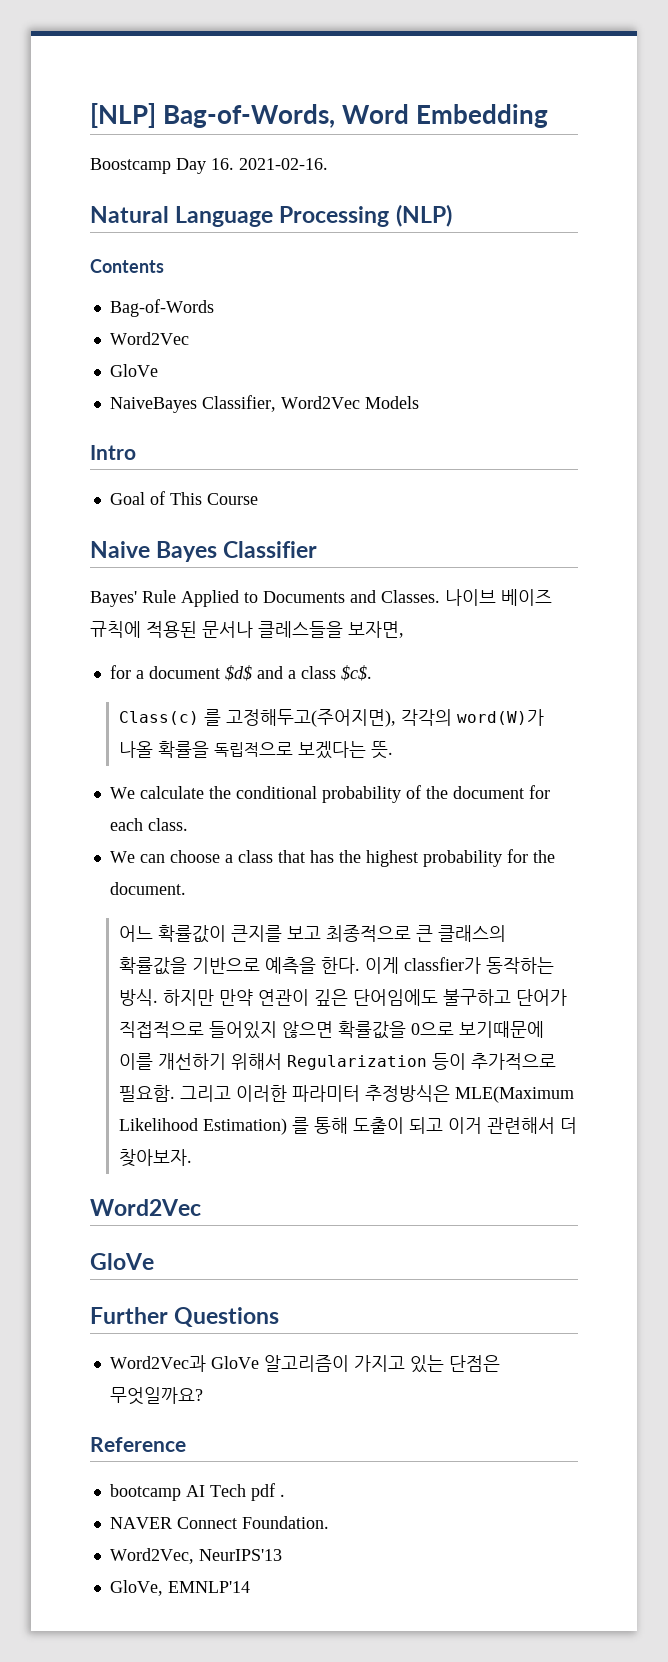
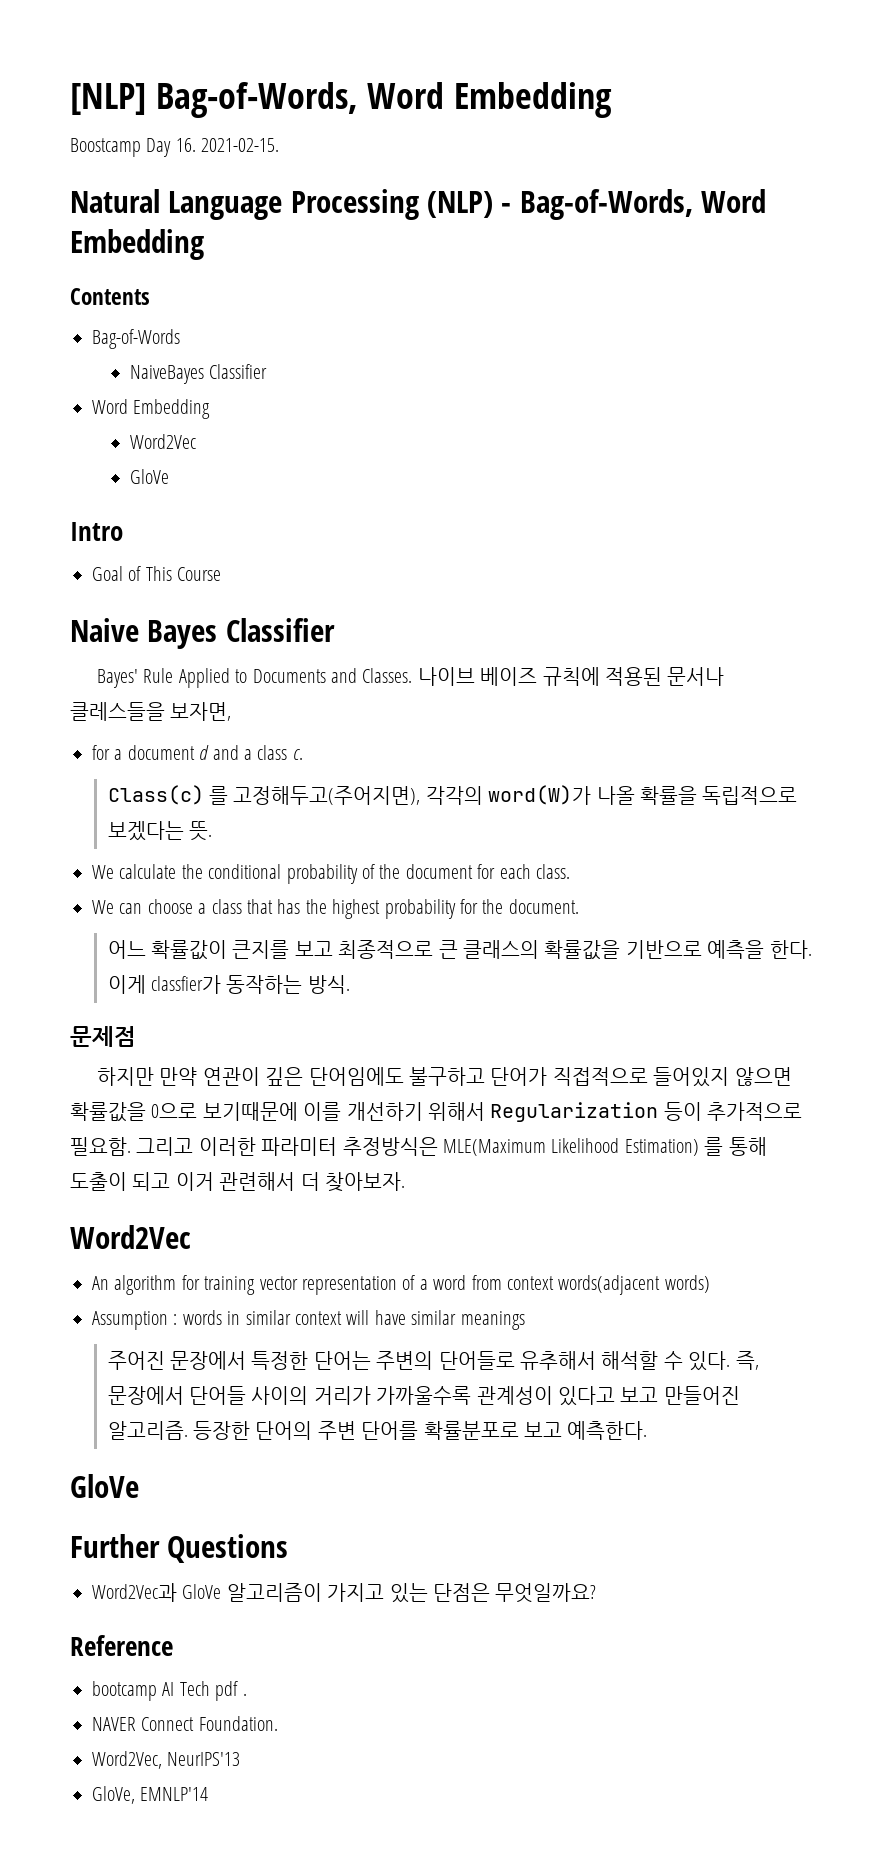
[239,158,328,170] 2021-02-16. -> [201,138,280,152] 2021-02-15.
[90,259,164,273] [109,299,214,317] [109,332,189,345] [109,364,158,377] [109,395,419,413] // Contents // Bag-of-Words // Word2Vec // GloVe // NaiveBayes Classifier, Word2Vec Models -> [501,189,767,220] [70,229,204,260] [70,288,150,305] [92,329,180,349] [129,364,268,384] [92,399,211,419] [129,434,196,449] [129,469,169,484] - Bag-of-Words, Word Embedding // Contents // Bag-of-Words // NaiveBayes Classifier // Word Embedding // Word2Vec // GloVe
[224,665,252,681] $d$ -> [199,745,210,760] d
[340,665,372,681] $c$. -> [292,749,303,760] c.
(158, 997) none -> [70,1026,136,1047] // 문제점 //
(201, 1207) none -> [92,1275,710,1295] [92,1310,525,1330] [107,1351,759,1371] [107,1386,740,1406] [107,1421,648,1440] // An algorithm for training vector representation of a word from context words(adjacent words) // Assumption : words in similar context will have similar meanings // 주어진 문장에서 특정한 단어는 주변의 단어들로 유추해서 해석할 수 있다. 즉, 문장에서 단어들 사이의 거리가 가까울수록 관계성이 있다고 보고 만들어진 알고리즘. 등장한 단어의 주변 단어를 확률분포로 보고 예측한다.

